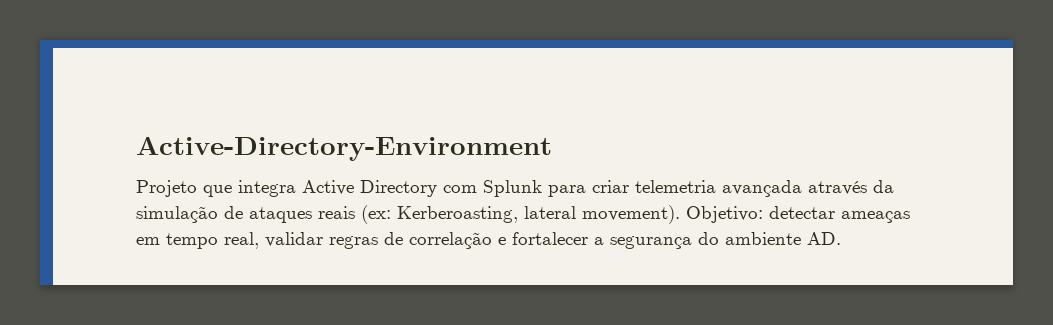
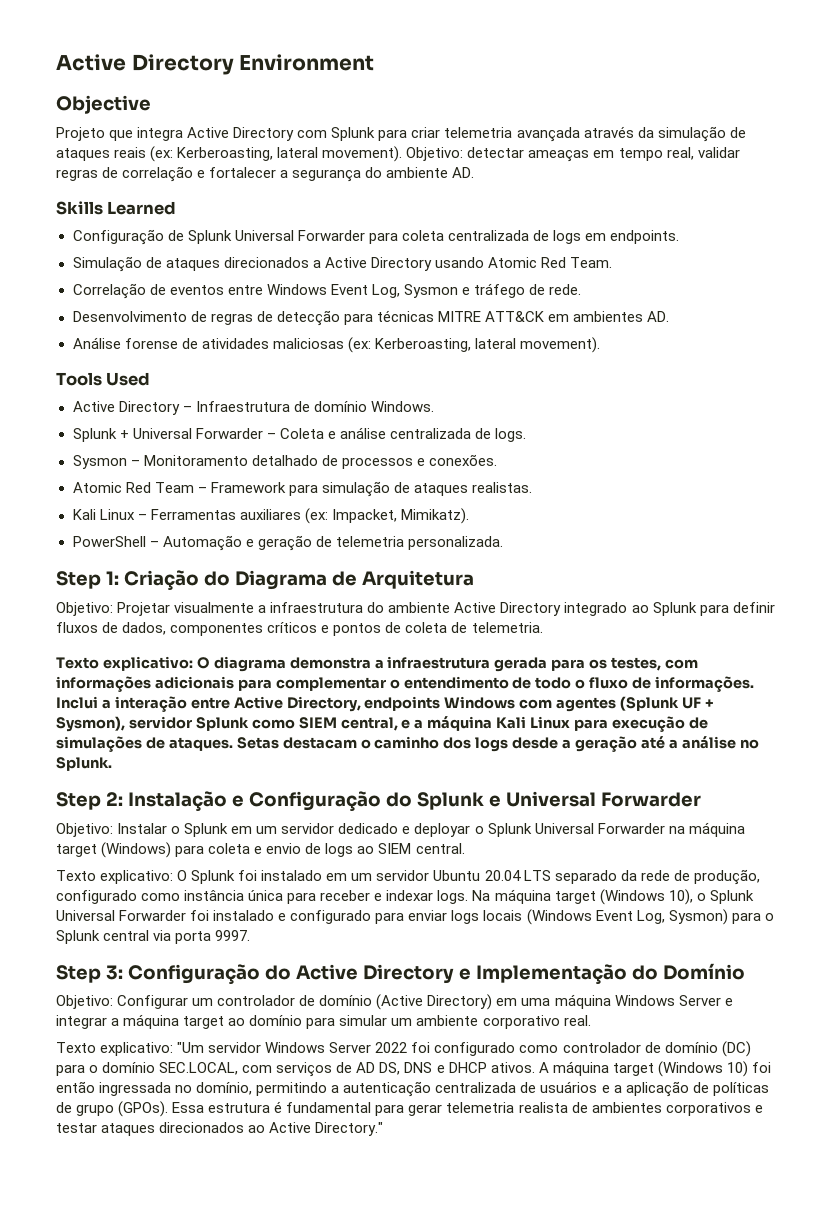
[136,136,552,161] Active-Directory-Environment -> [56,54,375,75] [56,95,151,114] Active Directory Environment // Objective
(841, 238) none -> [56,201,177,215] [72,229,680,245] [72,256,612,272] [72,283,582,299] [72,310,670,326] [72,337,600,353] [56,372,151,386] [72,401,434,415] [72,427,526,442] [72,454,497,469] [72,481,532,497] [72,508,469,524] [72,535,503,551] [56,570,474,590] [56,602,775,616] [56,622,543,636] [56,656,699,672] [56,676,755,692] [56,696,714,712] [56,716,708,732] [56,736,759,752] [56,757,112,771] [56,791,701,811] [56,822,745,837] [56,842,465,858] [56,869,760,885] [56,889,754,905] [56,909,774,925] [56,930,251,944] [56,963,745,984] [56,994,733,1010] [56,1014,591,1029] [56,1041,751,1057] [56,1061,771,1077] [56,1081,769,1097] [56,1101,763,1117] [56,1122,384,1136] // Skills Learned // Configuração de Splunk Universal Forwarder para coleta centralizada de logs em endpoints. // Simulação de ataques direcionados a Active Directory usando Atomic Red Team. // Correlação de eventos entre Windows Event Log, Sysmon e tráfego de rede. // Desenvolvimento de regras de detecção para técnicas MITRE ATT&CK em ambientes AD. // Análise forense de atividades maliciosas (ex: Kerberoasting, lateral movement). // Tools Used // Active Directory – Infraestrutura de domínio Windows. // Splunk + Universal Forwarder – Coleta e análise centralizada de logs. // Sysmon – Monitoramento detalhado de processos e conexões. // Atomic Red Team – Framework para simulação de ataques realistas. // Kali Linux – Ferramentas auxiliares (ex: Impacket, Mimikatz). // PowerShell – Automação e geração de telemetria personalizada. // Step 1: Criação do Diagrama de Arquitetura // Objetivo: Projetar visualmente a infraestrutura do ambiente Active Directory integrado ao Splunk para definir fluxos de dados, componentes críticos e pontos de coleta de telemetria. // Texto explicativo: O diagrama demonstra a infraestrutura gerada para os testes, com informações adicionais para complementar o entendimento de todo o fluxo de informações. Inclui a interação entre Active Directory, endpoints Windows com agentes (Splunk UF + Sysmon), servidor Splunk como SIEM central, e a máquina Kali Linux para execução de simulações de ataques. Setas destacam o caminho dos logs desde a geração até a análise no Splunk. // Step 2: Instalação e Configuração do Splunk e Universal Forwarder // Objetivo: Instalar o Splunk em um servidor dedicado e deployar o Splunk Universal Forwarder na máquina target (Windows) para coleta e envio de logs ao SIEM central. // Texto explicativo: O Splunk foi instalado em um servidor Ubuntu 20.04 LTS separado da rede de produção, configurado como instância única para receber e indexar logs. Na máquina target (Windows 10), o Splunk Universal Forwarder foi instalado e configurado para enviar logs locais (Windows Event Log, Sysmon) para o Splunk central via porta 9997. // Step 3: Configuração do Active Directory e Implementação do Domínio // Objetivo: Configurar um controlador de domínio (Active Directory) em uma máquina Windows Server e integrar a máquina target ao domínio para simular um ambiente corporativo real. // Texto explicativo: "Um servidor Windows Server 2022 foi configurado como controlador de domínio (DC) para o domínio SEC.LOCAL, com serviços de AD DS, DNS e DHCP ativos. A máquina target (Windows 10) foi então ingressada no domínio, permitindo a autenticação centralizada de usuários e a aplicação de políticas de grupo (GPOs). Essa estrutura é fundamental para gerar telemetria realista de ambientes corporativos e testar ataques direcionados ao Active Directory."

